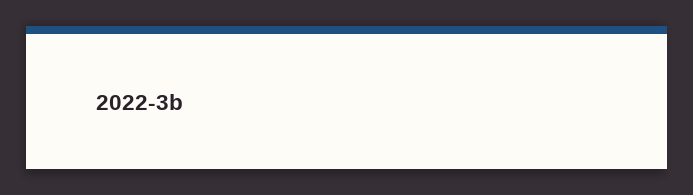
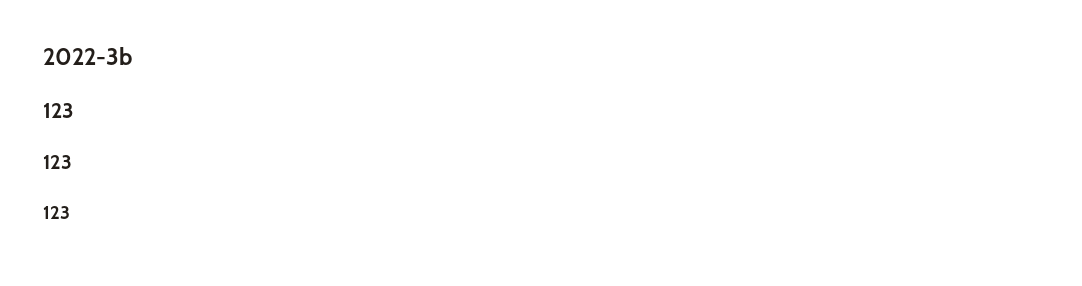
(183, 102) none -> [43,103,74,118] [43,155,72,169] [43,206,70,219] // 123 // 123 // 123

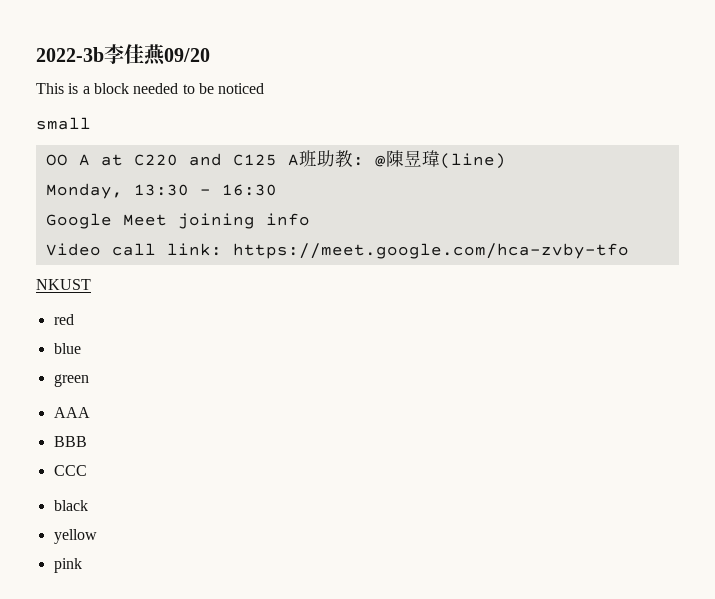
[43,103,74,118] [43,155,72,169] [43,206,70,219] // 123 // 123 // 123 -> [104,44,210,66] [36,83,265,94] [36,117,91,130] [45,150,506,169] [45,183,277,199] [45,213,310,229] [45,243,629,259] [36,279,91,290] [53,314,74,325] [53,343,81,354] [53,374,89,387] [53,407,90,418] [53,436,87,447] [53,465,87,476] [53,500,88,511] [53,529,97,544] [53,558,82,573] 李佳燕09/20 // This is a block needed to be noticed // small // OO A at C220 and C125 A班助教: @陳昱瑋(line) // Monday, 13:30 – 16:30 // Google Meet joining info // Video call link: https://meet.google.com/hca-zvby-tfo // NKUST // red // blue // green // AAA // BBB // CCC // black // yellow // pink

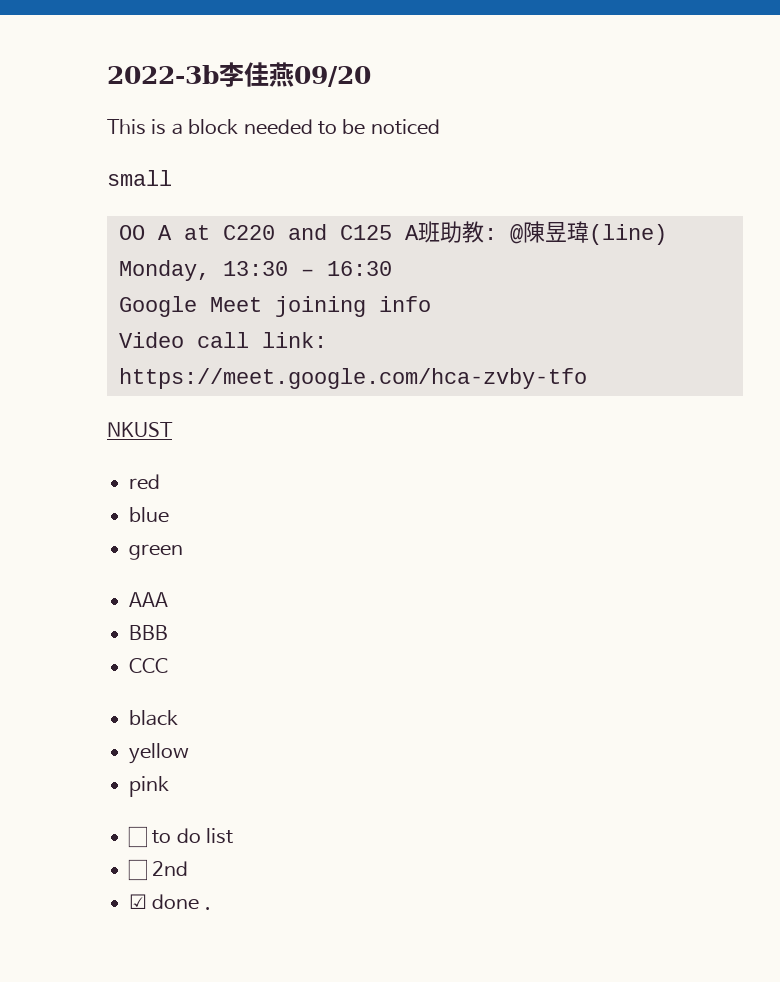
(82, 565) none -> [128,826,234,848] [128,859,189,881] [129,894,211,910] // ☐ to do list // ☐ 2nd // ☑ done .

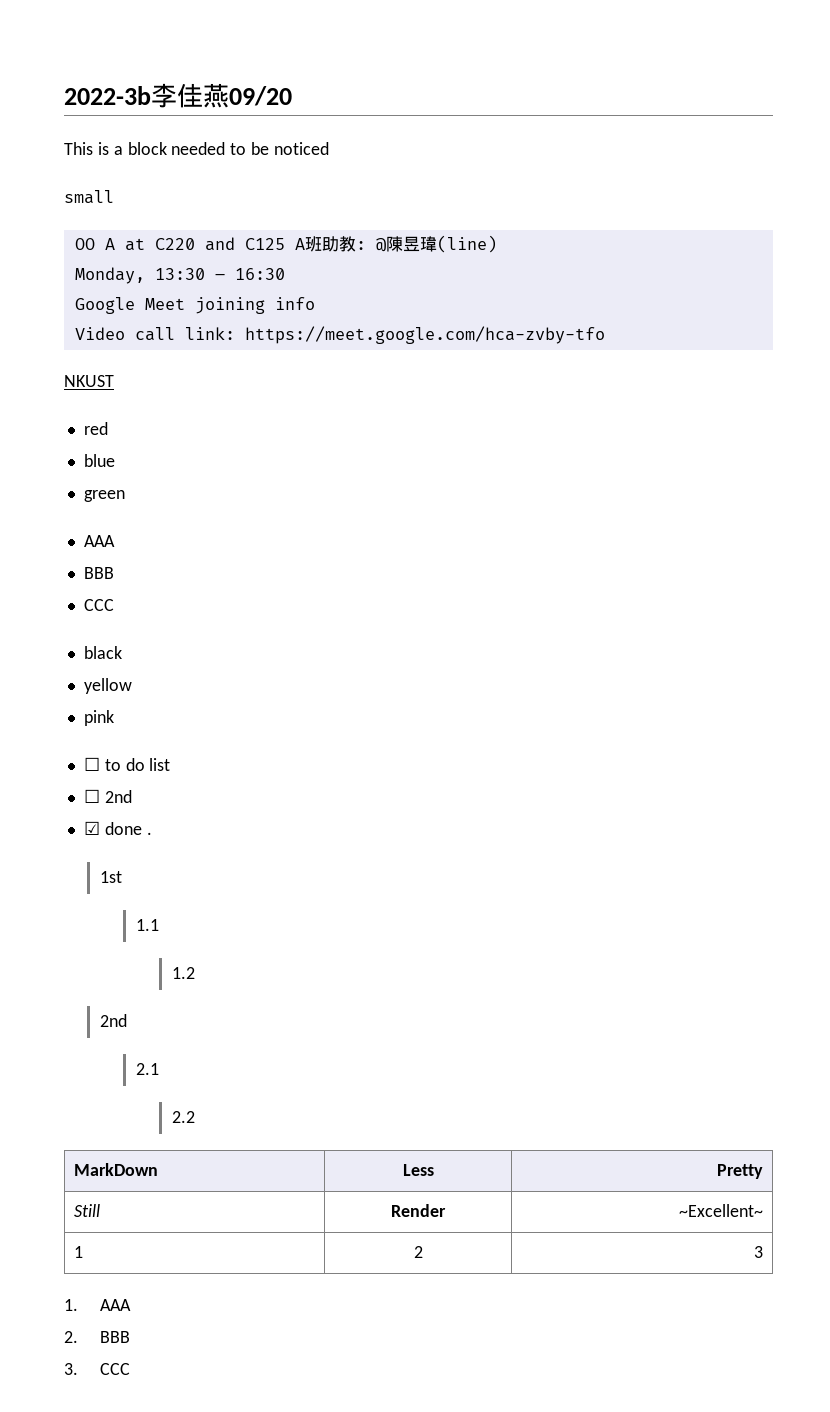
(211, 908) none -> [99,871,122,883] [135,919,159,931] [171,967,195,979] [99,1014,127,1027] [135,1063,159,1075] [171,1111,195,1123] [73,1163,158,1176] [402,1164,434,1176] [717,1164,764,1179] [73,1204,100,1217] [391,1204,446,1217] [679,1204,764,1217] [73,1246,83,1258] [413,1246,423,1258] [754,1246,764,1258] [64,1299,131,1311] [64,1331,130,1343] [64,1363,130,1375] // 1st // 1.1 // 1.2 // 2nd // 2.1 // 2.2 // MarkDown | Less | Pretty // Still | Render | ~Excellent~ // 1 | 2 | 3 // 1. AAA // 2. BBB // 3. CCC

